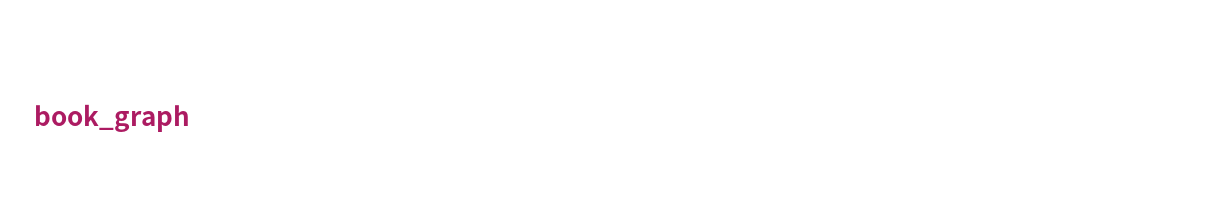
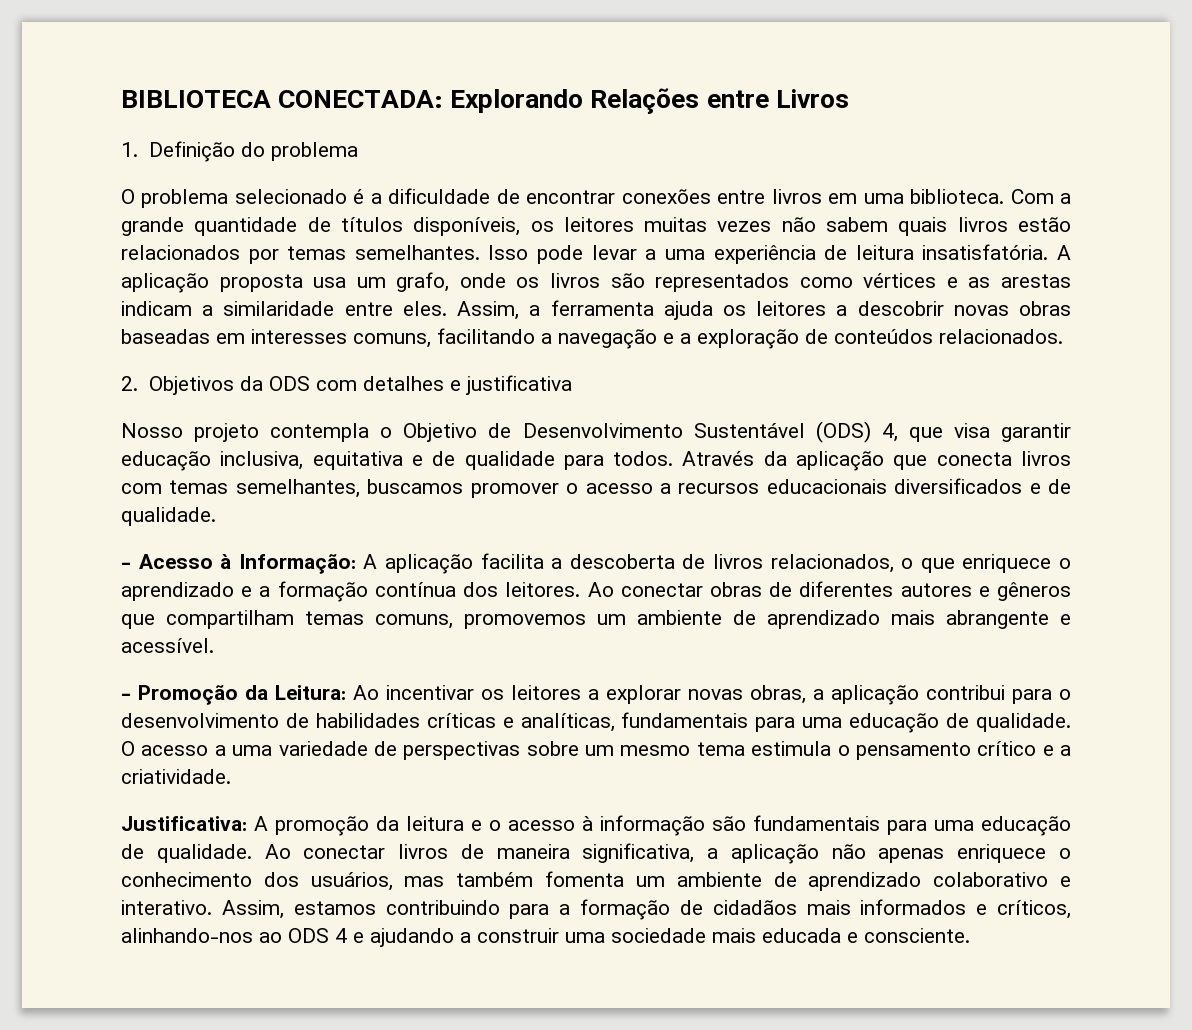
[34,104,190,132] book_graph -> [121,88,849,114] [121,141,358,162] [121,188,1071,208] [121,217,1071,236] [121,244,1072,264] [121,272,1071,293] [121,300,1071,320] [121,328,1063,349] [121,375,572,395] [121,421,1072,443] [121,451,1071,471] [121,478,1071,498] [121,507,216,526] [121,553,1072,574] [121,581,1071,602] [121,610,1071,629] [121,638,214,653] [121,685,1071,705] [121,712,1071,733] [121,741,1071,760] [121,769,231,784] [121,815,1071,836] [121,843,1071,864] [121,871,1072,891] [121,899,1072,920] [121,928,970,947] BIBLIOTECA CONECTADA: Explorando Relações entre Livros // 1. Definição do problema // O problema selecionado é a dificuldade de encontrar conexões entre livros em uma biblioteca. Com a grande quantidade de títulos disponíveis, os leitores muitas vezes não sabem quais livros estão relacionados por temas semelhantes. Isso pode levar a uma experiência de leitura insatisfatória. A aplicação proposta usa um grafo, onde os livros são representados como vértices e as arestas indicam a similaridade entre eles. Assim, a ferramenta ajuda os leitores a descobrir novas obras baseadas em interesses comuns, facilitando a navegação e a exploração de conteúdos relacionados. // 2. Objetivos da ODS com detalhes e justificativa // Nosso projeto contempla o Objetivo de Desenvolvimento Sustentável (ODS) 4, que visa garantir educação inclusiva, equitativa e de qualidade para todos. Através da aplicação que conecta livros com temas semelhantes, buscamos promover o acesso a recursos educacionais diversificados e de qualidade. // - Acesso à Informação: A aplicação facilita a descoberta de livros relacionados, o que enriquece o aprendizado e a formação contínua dos leitores. Ao conectar obras de diferentes autores e gêneros que compartilham temas comuns, promovemos um ambiente de aprendizado mais abrangente e acessível. // - Promoção da Leitura: Ao incentivar os leitores a explorar novas obras, a aplicação contribui para o desenvolvimento de habilidades críticas e analíticas, fundamentais para uma educação de qualidade. O acesso a uma variedade de perspectivas sobre um mesmo tema estimula o pensamento crítico e a criatividade. // Justificativa: A promoção da leitura e o acesso à informação são fundamentais para uma educação de qualidade. Ao conectar livros de maneira significativa, a aplicação não apenas enriquece o conhecimento dos usuários, mas também fomenta um ambiente de aprendizado colaborativo e interativo. Assim, estamos contribuindo para a formação de cidadãos mais informados e críticos, alinhando-nos ao ODS 4 e ajudando a construir uma sociedade mais educada e consciente.

